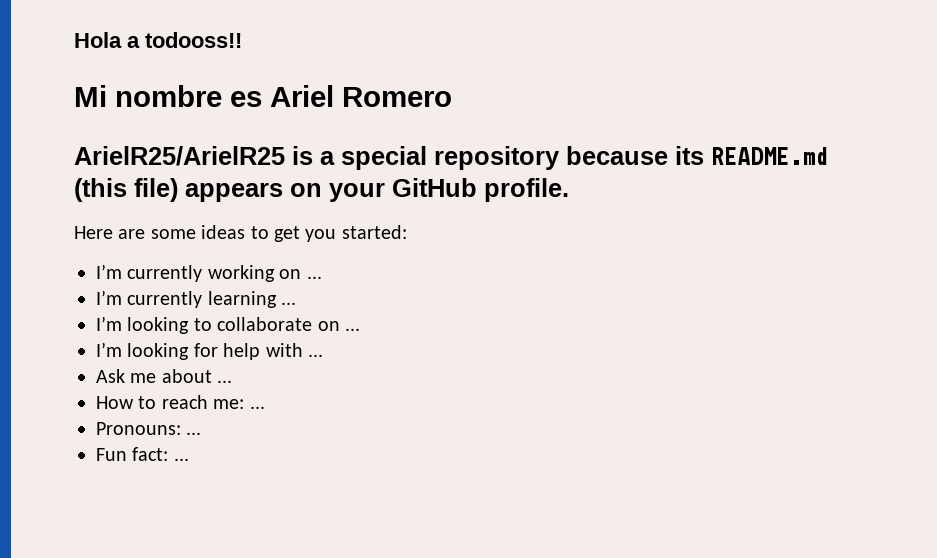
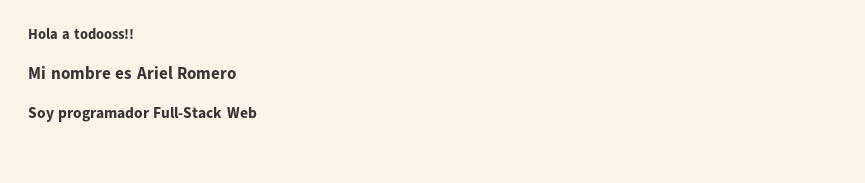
[74,146,828,170] [74,178,569,202] [74,225,407,242] [96,264,322,282] [96,290,297,308] [96,316,360,334] [96,342,323,360] [96,369,233,383] [96,395,265,409] [96,422,202,435] [96,447,189,461] ArielR25/ArielR25 is a special repository because its README.md (this file) appears on your GitHub profile. // Here are some ideas to get you started: // I’m currently working on ... // I’m currently learning ... // I’m looking to collaborate on ... // I’m looking for help with ... // Ask me about ... // How to reach me: ... // Pronouns: ... // Fun fact: ... -> [28,107,257,122] Soy programador Full-Stack Web

